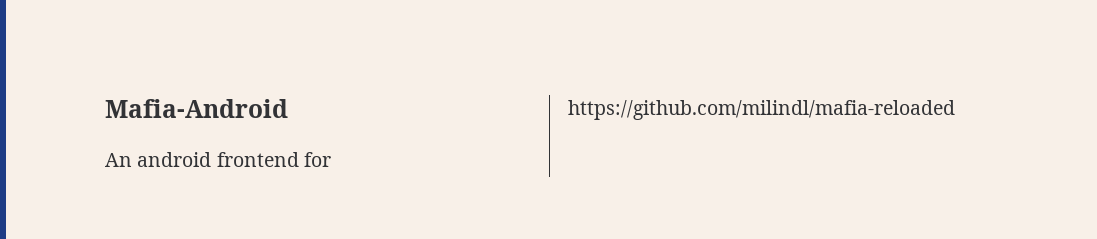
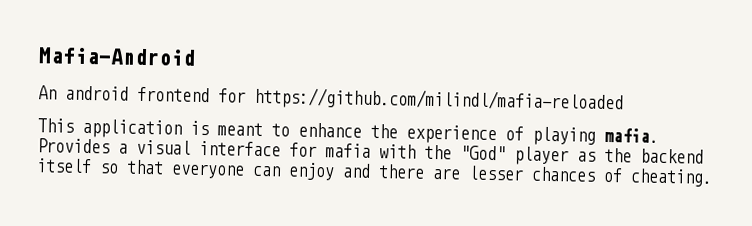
(955, 110) none -> [37,118,659,146] [37,138,704,166] [36,158,713,187] // This application is meant to enhance the experience of playing mafia. Provides a visual interface for mafia with the "God" player as the backend itself so that everyone can enjoy and there are lesser chances of cheating.

